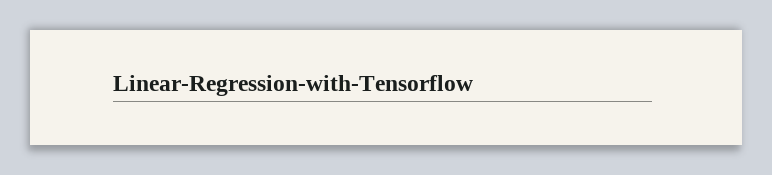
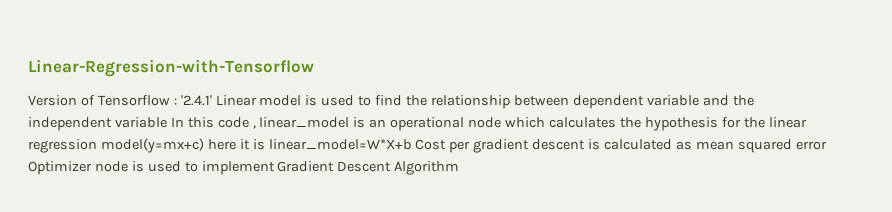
(473, 85) none -> [28,95,754,109] [28,117,807,131] [28,138,827,153] [28,161,460,175] // Version of Tensorflow : '2.4.1' Linear model is used to find the relationship between dependent variable and the independent variable In this code , linear_model is an operational node which calculates the hypothesis for the linear regression model(y=mx+c) here it is linear_model=W*X+b Cost per gradient descent is calculated as mean squared error Optimizer node is used to implement Gradient Descent Algorithm

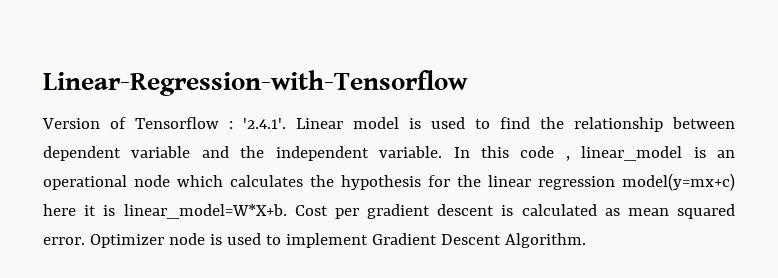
[180,95,212,106] '2.4.1' -> [243,118,286,129] '2.4.1'.
[114,117,167,128] variable -> [379,146,443,158] variable.
[268,139,412,150] linear_model=W*X+b -> [123,204,287,219] linear_model=W*X+b.
[795,141,827,150] error -> [43,237,85,245] error.
[394,161,460,175] Algorithm -> [504,233,586,248] Algorithm.

